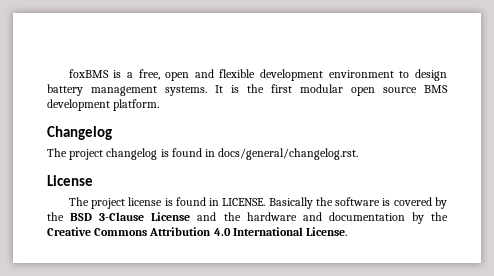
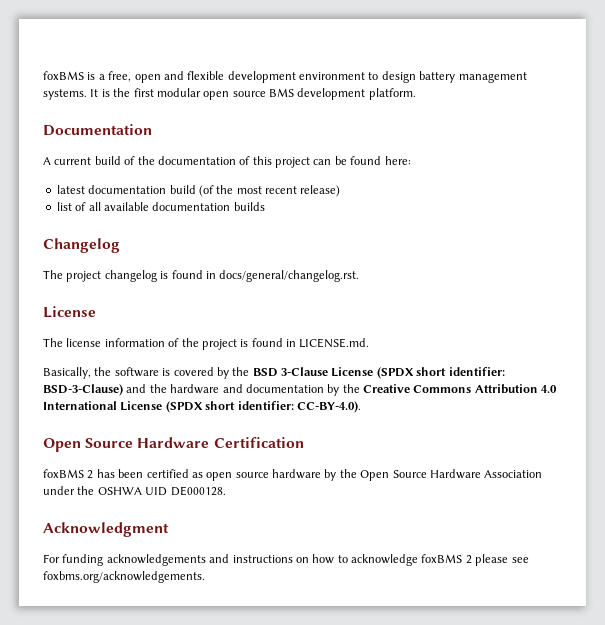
(160, 105) none -> [43,124,152,136] [43,156,411,168] [56,185,341,197] [56,202,265,211] // Documentation // A current build of the documentation of this project can be found here: // latest documentation build (of the most recent release) // list of all available documentation builds
[90,197,313,209] project license is found in LICENSE. Basically -> [66,338,370,350] [43,367,91,379] license information of the project is found in LICENSE.md. // Basically,
(191, 216) none -> [376,367,505,379] [43,384,123,396] (SPDX short identifier: BSD-3-Clause)
[306,227,348,236] License. -> [120,401,361,413] [43,437,304,452] [43,469,543,481] [43,486,226,496] [43,522,169,537] [43,554,529,566] [43,571,205,583] License (SPDX short identifier: CC-BY-4.0). // Open Source Hardware Certification // foxBMS 2 has been certified as open source hardware by the Open Source Hardware Association under the OSHWA UID DE000128. // Acknowledgment // For funding acknowledgements and instructions on how to acknowledge foxBMS 2 please see foxbms.org/acknowledgements.

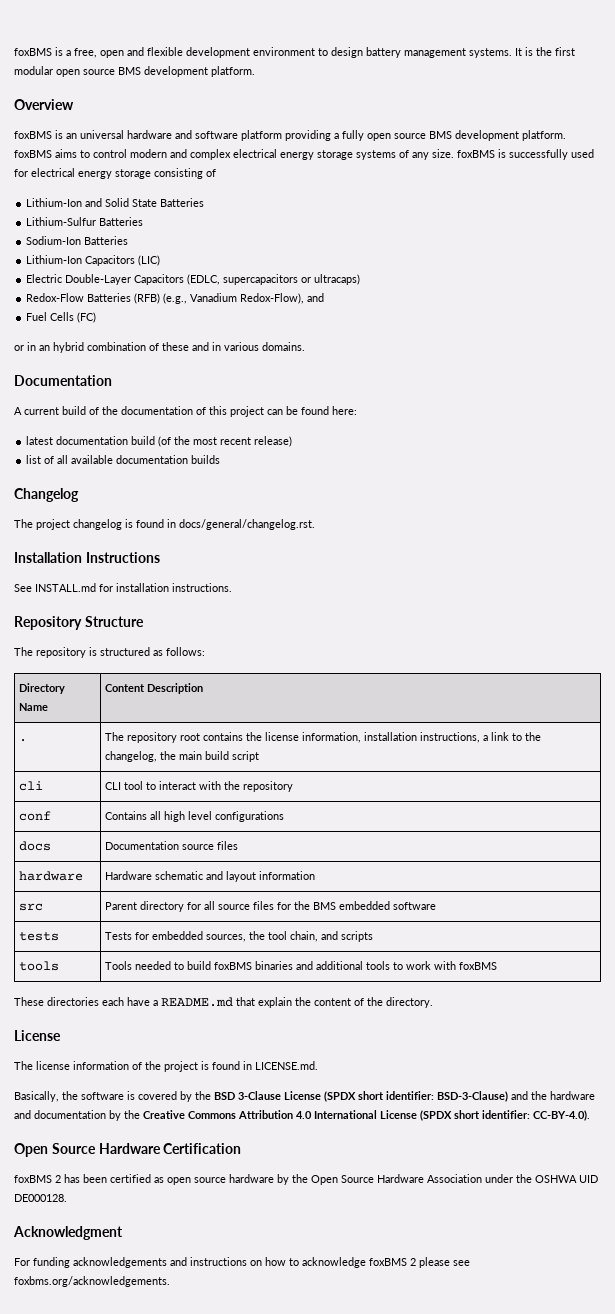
(416, 94) none -> [14,99,74,110] [14,130,566,141] [14,149,594,160] [14,168,216,179] [26,198,205,207] [26,217,144,226] [26,236,129,245] [26,255,161,266] [26,274,361,285] [26,293,325,304] [26,312,97,323] [14,342,305,353] // Overview // foxBMS is an universal hardware and software platform providing a fully open source BMS development platform. foxBMS aims to control modern and complex electrical energy storage systems of any size. foxBMS is successfully used for electrical energy storage consisting of // Lithium-Ion and Solid State Batteries // Lithium-Sulfur Batteries // Sodium-Ion Batteries // Lithium-Ion Capacitors (LIC) // Electric Double-Layer Capacitors (EDLC, supercapacitors or ultracaps) // Redox-Flow Batteries (RFB) (e.g., Vanadium Redox-Flow), and // Fuel Cells (FC) // or in an hybrid combination of these and in various domains.
(360, 276) none -> [14,552,160,563] [14,583,232,592] [14,616,144,630] [14,647,205,658] [19,683,66,694] [19,703,49,711] [105,683,204,694] [19,739,28,742] [105,732,542,743] [105,751,260,762] [19,781,44,791] [105,781,294,792] [19,811,52,821] [105,811,285,822] [19,841,52,851] [105,841,239,850] [19,871,84,881] [105,871,316,882] [19,903,44,911] [105,901,437,912] [19,932,60,941] [105,931,374,942] [19,961,60,971] [105,961,498,970] [14,997,433,1008] // Installation Instructions // See INSTALL.md for installation instructions. // Repository Structure // The repository is structured as follows: // Directory Name | Content Description // . | The repository root contains the license information, installation instructions, a link to the changelog, the main build script // cli | CLI tool to interact with the repository // conf | Contains all high level configurations // docs | Documentation source files // hardware | Hardware schematic and layout information // src | Parent directory for all source files for the BMS embedded software // tests | Tests for embedded sources, the tool chain, and scripts // tools | Tools needed to build foxBMS binaries and additional tools to work with foxBMS // These directories each have a README.md that explain the content of the directory.

